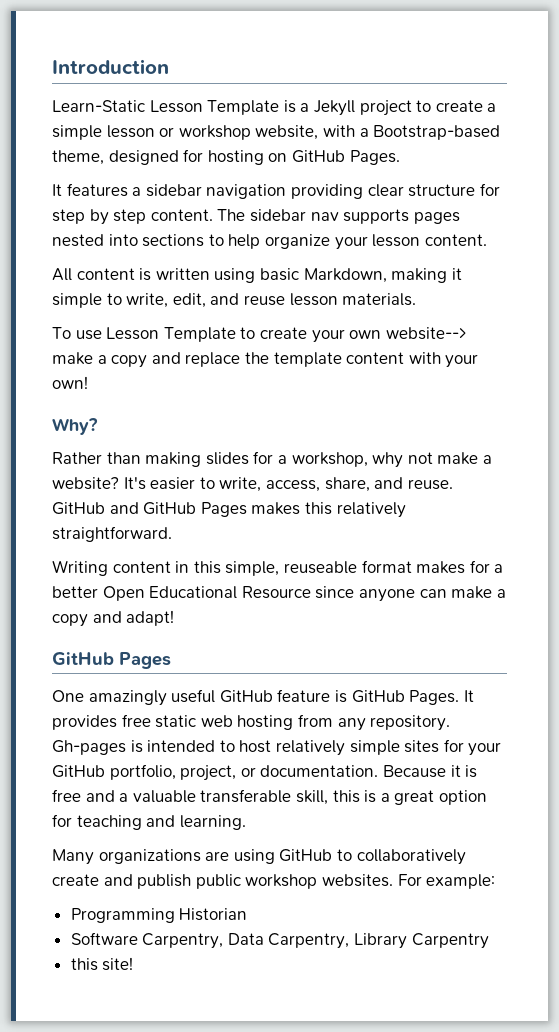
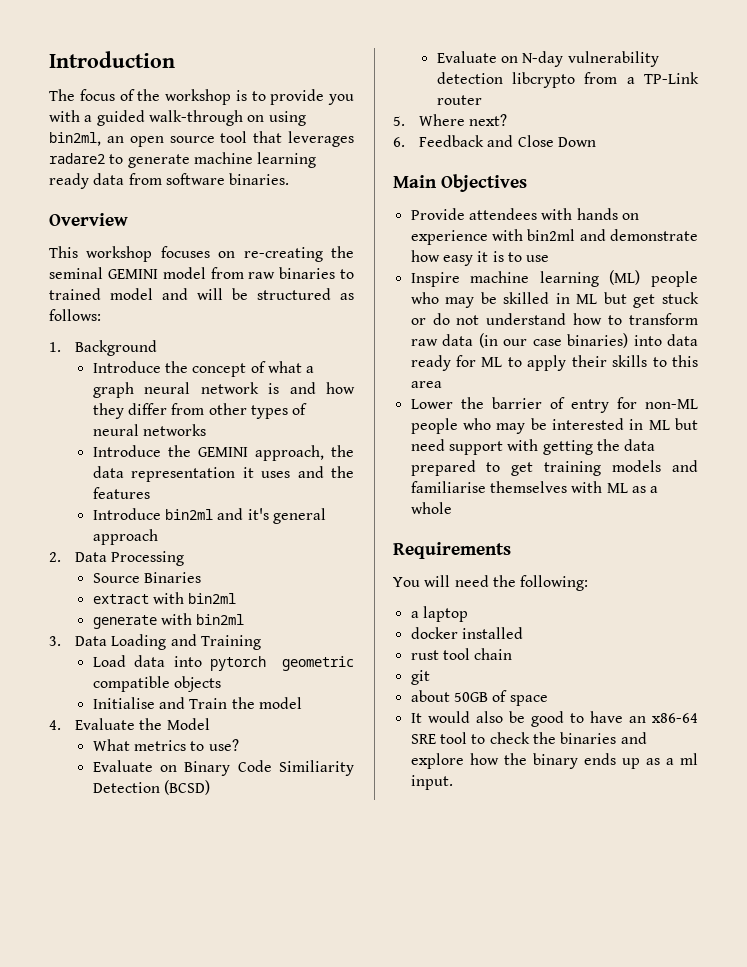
[52,100,497,116] [52,125,501,140] [52,149,400,165] [52,183,500,199] [52,209,460,225] [52,234,487,250] [52,268,462,283] [52,293,417,308] [52,327,466,343] [52,352,479,368] [52,376,88,389] [52,418,98,435] [52,451,492,468] [52,477,453,492] [52,502,406,518] [52,526,172,542] [52,560,504,576] [52,586,506,602] [52,610,175,627] [52,652,171,669] [52,689,474,706] [52,714,451,731] [52,739,502,756] [52,764,478,781] [52,789,487,805] [52,814,246,830] [52,849,466,865] [52,874,496,889] [70,908,248,923] [70,932,489,949] [70,957,134,971] Learn-Static Lesson Template is a Jekyll project to create a simple lesson or workshop website, with a Bootstrap-based theme, designed for hosting on GitHub Pages. // It features a sidebar navigation providing clear structure for step by step content. The sidebar nav supports pages nested into sections to help organize your lesson content. // All content is written using basic Markdown, making it simple to write, edit, and reuse lesson materials. // To use Lesson Template to create your own website--> make a copy and replace the template content with your own! // Why? // Rather than making slides for a workshop, why not make a website? It's easier to write, access, share, and reuse. GitHub and GitHub Pages makes this relatively straightforward. // Writing content in this simple, reuseable format makes for a better Open Educational Resource since anyone can make a copy and adapt! // GitHub Pages // One amazingly useful GitHub feature is GitHub Pages. It provides free static web hosting from any repository. Gh-pages is intended to host relatively simple sites for your GitHub portfolio, project, or documentation. Because it is free and a valuable transferable skill, this is a great option for teaching and learning. // Many organizations are using GitHub to collaboratively create and publish public workshop websites. For example: // Programming Historian // Software Carpentry, Data Carpentry, Library Carpentry // this site! -> [49,89,354,105] [49,110,306,126] [49,131,354,147] [49,152,317,168] [49,173,290,189] [49,213,128,226] [49,246,355,262] [49,267,354,279] [49,288,354,300] [49,309,101,321] [49,340,158,356] [92,361,315,377] [92,382,355,398] [92,403,308,419] [92,424,207,436] [92,445,355,461] [92,466,354,482] [92,487,150,499] [92,508,326,524] [92,529,158,545] [49,551,185,566] [92,572,202,583] [92,592,237,604] [92,613,245,629] [49,634,262,650] [92,655,354,671] [92,676,222,692] [92,697,302,709] [49,718,210,730] [92,739,239,751] [92,760,355,776] [92,780,211,795] [436,51,659,67] [436,72,699,88] [436,95,482,105] [393,114,508,126] [393,135,597,147] [393,174,527,192] [410,208,639,220] [410,229,698,245] [410,250,550,266] [410,270,698,287] [410,292,699,308] [410,313,698,325] [410,333,698,348] [410,355,698,371] [410,381,442,388] [410,397,698,413] [410,418,698,434] [410,439,656,455] [410,460,698,476] [410,481,659,493] [410,502,452,514] [393,542,511,559] [393,575,589,591] [410,606,468,622] [410,627,523,639] [410,648,513,660] [410,670,430,685] [410,690,548,706] [410,711,698,727] [410,732,647,744] [410,753,698,769] [410,775,453,790] The focus of the workshop is to provide you with a guided walk-through on using bin2ml, an open source tool that leverages radare2 to generate machine learning ready data from software binaries. // Overview // This workshop focuses on re-creating the seminal GEMINI model from raw binaries to trained model and will be structured as follows: // 1. Background // Introduce the concept of what a graph neural network is and how they differ from other types of neural networks // Introduce the GEMINI approach, the data representation it uses and the features // Introduce bin2ml and it's general approach // 2. Data Processing // Source Binaries // extract with bin2ml // generate with bin2ml // 3. Data Loading and Training // Load data into pytorch geometric compatible objects // Initialise and Train the model // 4. Evaluate the Model // What metrics to use? // Evaluate on Binary Code Similiarity Detection (BCSD) // Evaluate on N-day vulnerability detection libcrypto from a TP-Link router // 5. Where next? // 6. Feedback and Close Down // Main Objectives // Provide attendees with hands on experience with bin2ml and demonstrate how easy it is to use // Inspire machine learning (ML) people who may be skilled in ML but get stuck or do not understand how to transform raw data (in our case binaries) into data ready for ML to apply their skills to this area // Lower the barrier of entry for non-ML people who may be interested in ML but need support with getting the data prepared to get training models and familiarise themselves with ML as a whole // Requirements // You will need the following: // a laptop // docker installed // rust tool chain // git // about 50GB of space // It would also be good to have an x86-64 SRE tool to check the binaries and explore how the binary ends up as a ml input.

